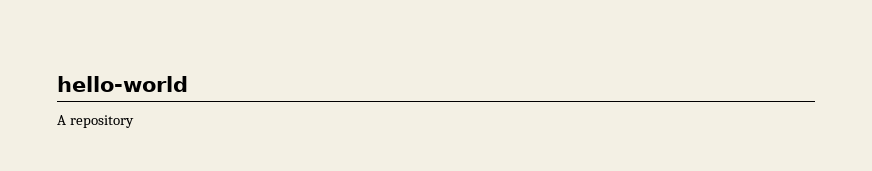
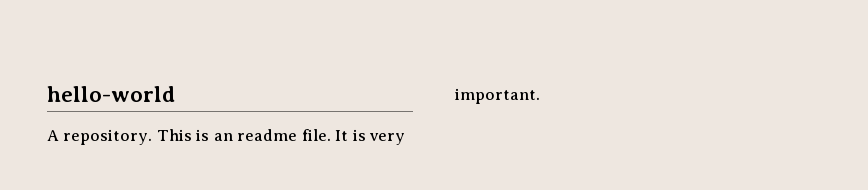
[69,115,134,128] repository -> [63,129,406,145] [455,88,540,104] repository. This is an readme file. It is very important.

